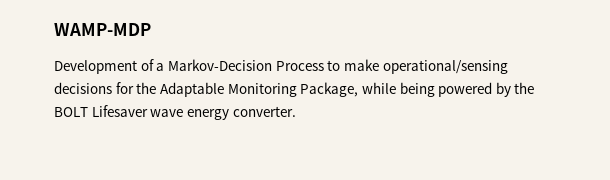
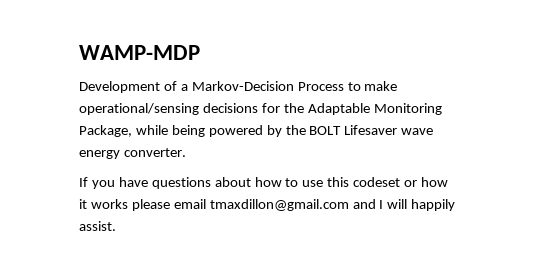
(296, 111) none -> [79,177,449,189] [79,199,456,211] [79,221,116,231] // If you have questions about how to use this codeset or how it works please email tmaxdillon@gmail.com and I will happily assist.

